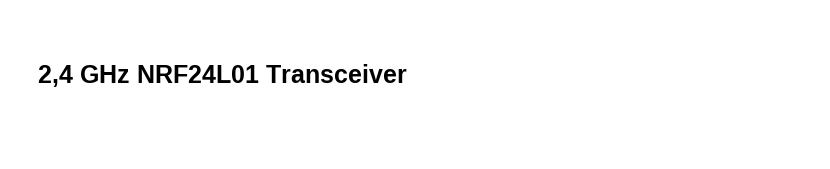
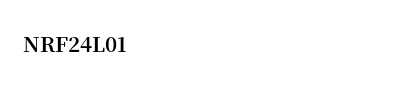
[38,64,407,87] 2,4 GHz NRF24L01 Transceiver -> [23,37,127,52] NRF24L01

